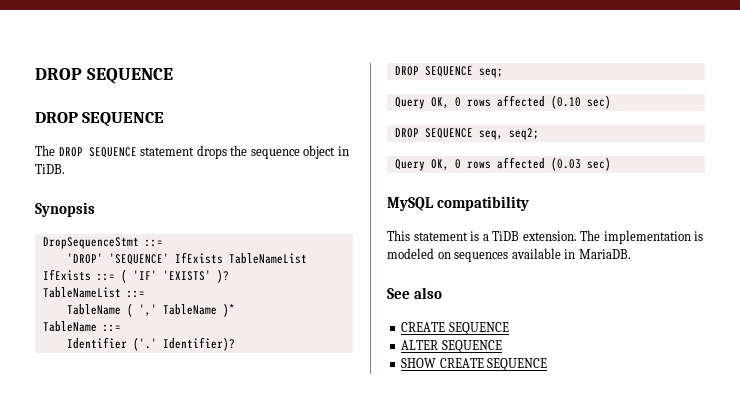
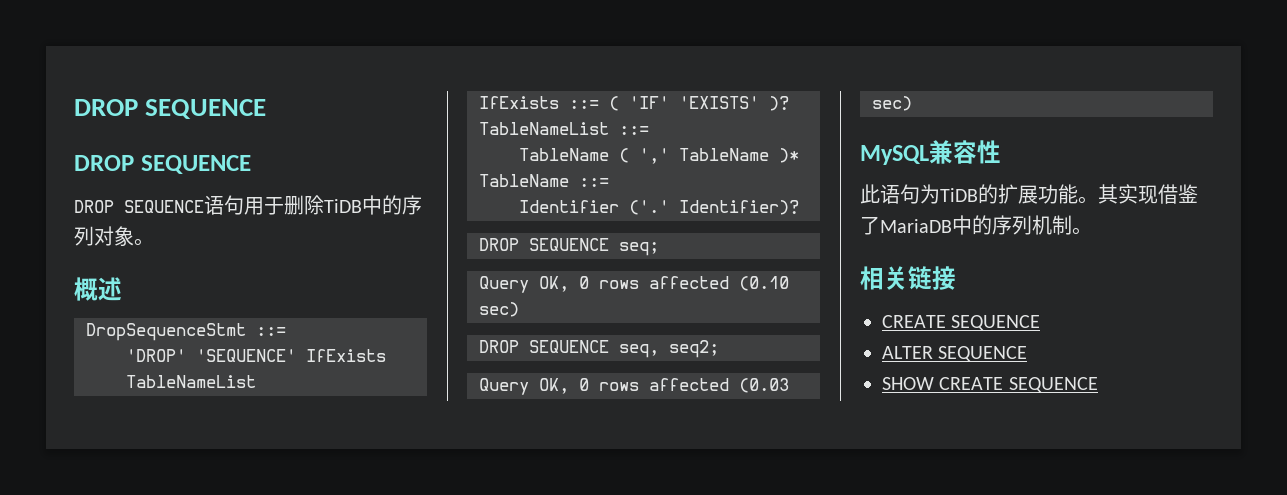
[35,145,349,159] [35,164,65,174] [35,202,95,217] The DROP SEQUENCE statement drops the sequence object in TiDB. // Synopsis -> [74,195,422,215] [74,226,154,246] [74,277,122,301] DROP SEQUENCE语句用于删除TiDB中的序列对象。 // 概述
[437,196,530,211] [387,230,704,244] [387,248,631,262] [387,287,443,299] compatibility // This statement is a TiDB extension. The implementation is modeled on sequences available in MariaDB. // See also -> [929,140,1001,164] [860,184,1198,204] [860,215,1092,235] [860,266,956,290] 兼容性 // 此语句为TiDB的扩展功能。其实现借鉴了MariaDB中的序列机制。 // 相关链接

